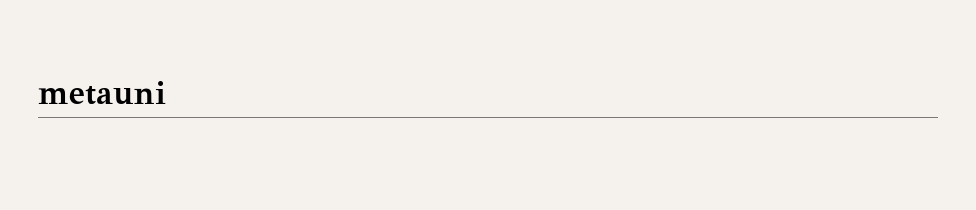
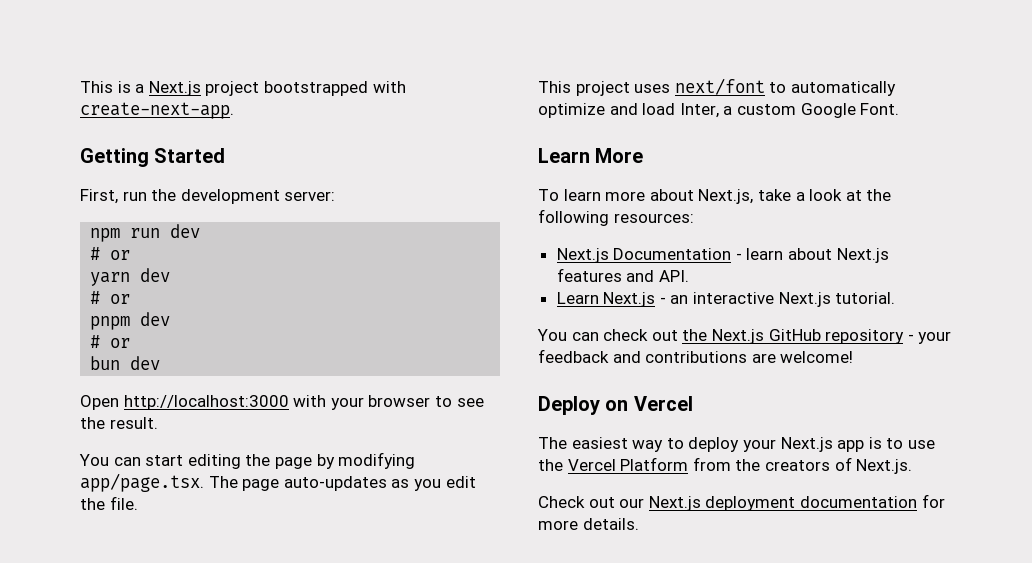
[38,81,166,105] metauni -> [80,81,406,96] [80,102,234,119] [80,148,226,167] [80,189,336,204] [90,224,201,242] [90,247,131,260] [90,268,171,286] [90,291,131,304] [90,312,171,330] [90,335,131,348] [90,356,161,370] [80,395,484,410] [80,417,158,429] [79,452,416,469] [80,473,476,492] [80,496,138,510] [538,78,896,96] [538,103,900,118] [538,148,644,163] [538,189,892,204] [538,209,694,226] [556,248,889,263] [556,268,689,282] [556,292,896,307] [537,329,952,344] [538,349,854,363] [538,396,693,415] [538,437,935,452] [538,457,913,474] [538,494,945,511] [538,518,639,530] This is a Next.js project bootstrapped with create-next-app. // Getting Started // First, run the development server: // npm run dev // # or // yarn dev // # or // pnpm dev // # or // bun dev // Open http://localhost:3000 with your browser to see the result. // You can start editing the page by modifying app/page.tsx. The page auto-updates as you edit the file. // This project uses next/font to automatically optimize and load Inter, a custom Google Font. // Learn More // To learn more about Next.js, take a look at the following resources: // Next.js Documentation - learn about Next.js features and API. // Learn Next.js - an interactive Next.js tutorial. // You can check out the Next.js GitHub repository - your feedback and contributions are welcome! // Deploy on Vercel // The easiest way to deploy your Next.js app is to use the Vercel Platform from the creators of Next.js. // Check out our Next.js deployment documentation for more details.

